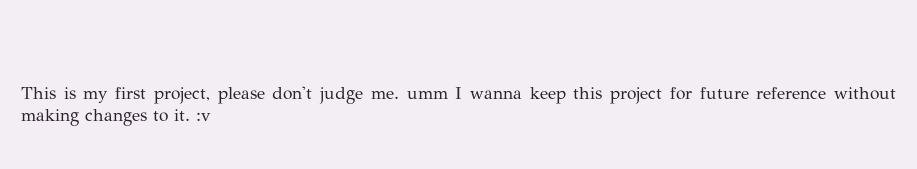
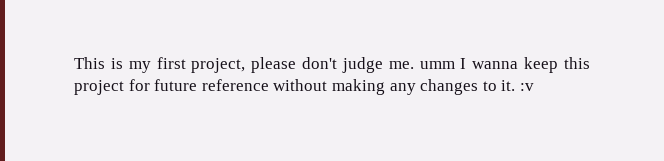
(79, 117) none -> [389,83,416,95] any

